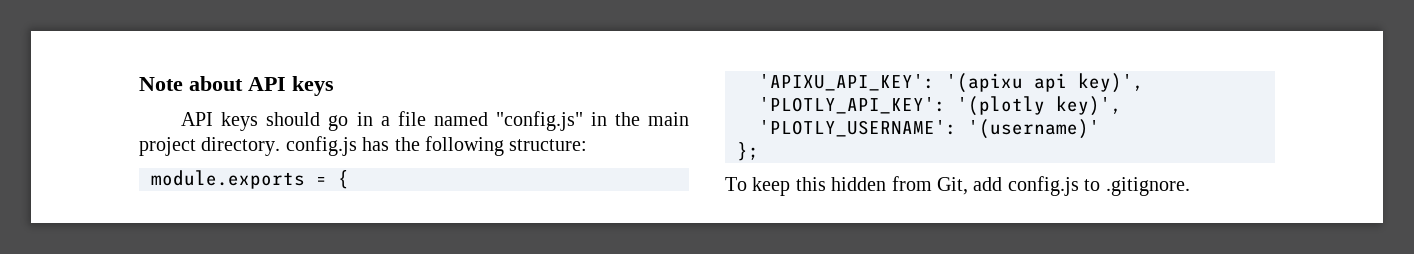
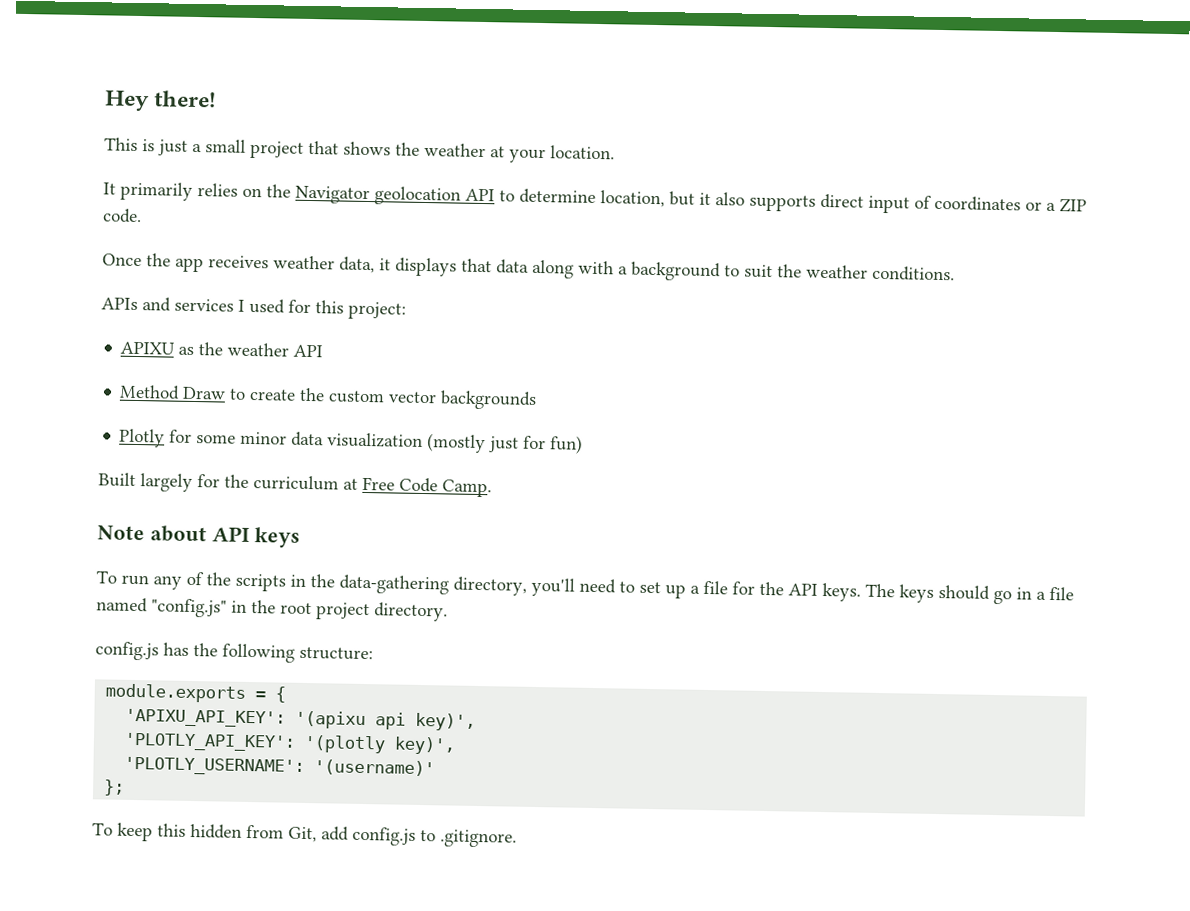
[139,76,334,96] [181,112,214,126] Note about API keys // API -> [104,90,217,112] [104,137,615,164] [103,181,1087,214] [102,208,142,224] [102,253,955,282] [101,297,406,320] [120,341,324,358] [119,384,538,410] [119,428,584,454] [98,472,492,498] [97,525,301,548] [96,570,895,602] Hey there! // This is just a small project that shows the weather at your location. // It primarily relies on the Navigator geolocation API to determine location, but it also supports direct input of coordinates or a ZIP code. // Once the app receives weather data, it displays that data along with a background to suit the weather conditions. // APIs and services I used for this project: // APIXU as the weather API // Method Draw to create the custom vector backgrounds // Plotly for some minor data visualization (mostly just for fun) // Built largely for the curriculum at Free Code Camp. // Note about API keys // To run any of the scripts in the data-gathering directory, you'll need to set up a file for the API keys. The
[648,112,689,126] main -> [280,602,312,615] root
(281, 146) none -> (448, 612) //

